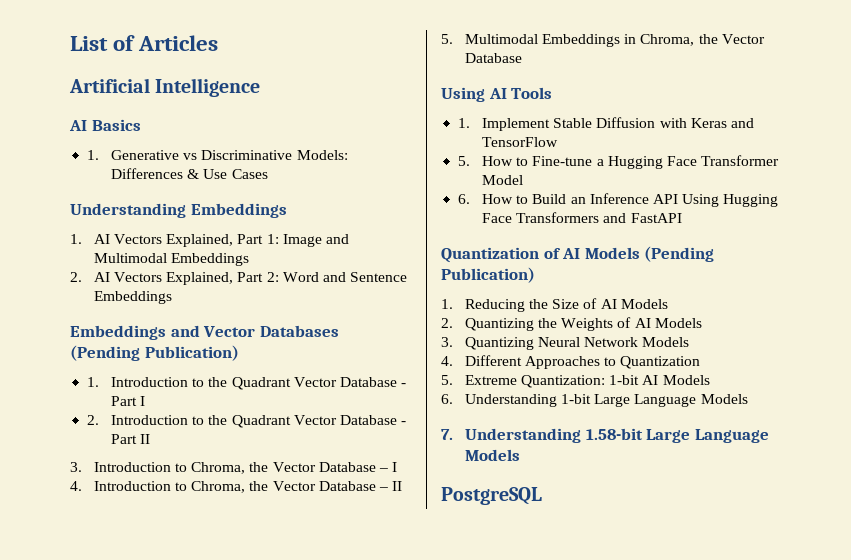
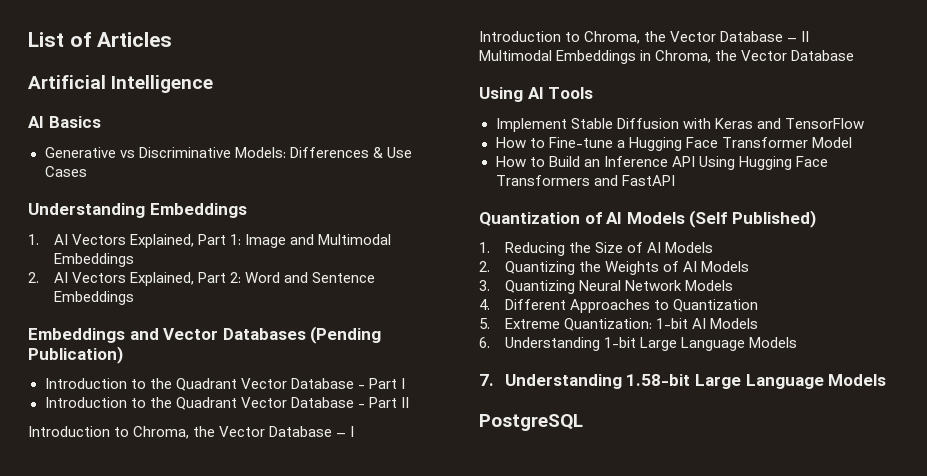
[87,150,100,160] 1. -> (101, 122) none
[87,377,100,387] 1. -> (123, 355) none
[87,415,100,425] 2. -> (405, 383) none
[70,462,82,472] 3. -> (409, 402) none
[70,481,82,491] 4. -> (355, 431) none
[441,34,453,44] 5. -> (810, 36) none
[458,118,471,128] 1. -> (594, 93) none
[458,156,471,166] 5. -> (864, 123) none
[458,194,471,204] 6. -> (852, 142) none
[644,246,715,262] [441,267,535,283] (Pending Publication) -> [689,210,816,228] (Self Published)

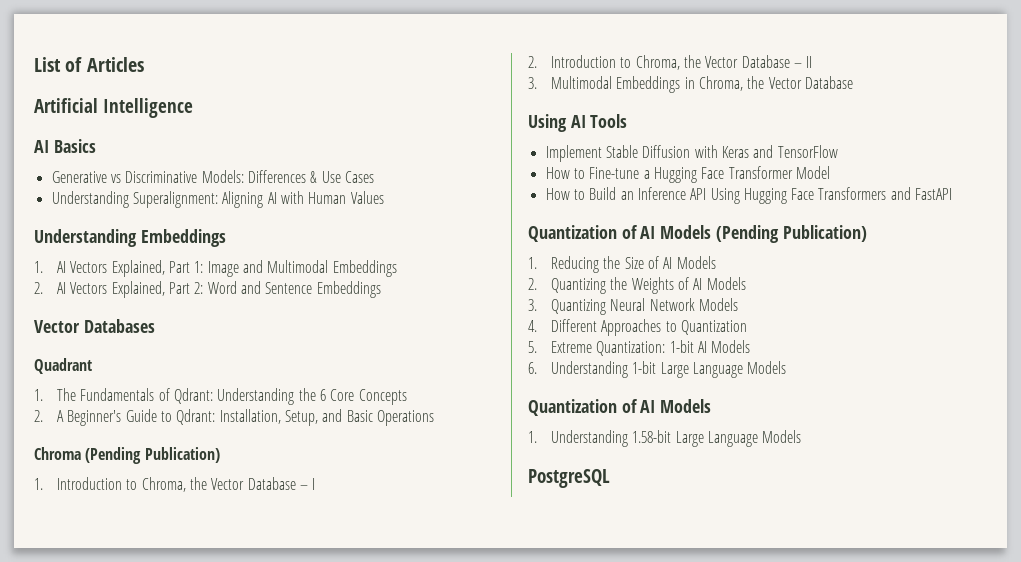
(87, 171) none -> [51,191,384,208] // Understanding Superalignment: Aligning AI with Human Values
[28,328,159,343] Embeddings and -> (381, 289) none
[310,326,382,344] [28,346,123,364] [44,378,405,391] [44,397,409,410] (Pending Publication) // Introduction to the Quadrant Vector Database - Part I // Introduction to the Quadrant Vector Database - Part II // -> [34,358,92,374] [34,388,407,405] [34,409,434,426] [34,447,220,464] [34,478,43,490] // Quadrant // 1. The Fundamentals of Qdrant: Understanding the 6 Core Concepts // 2. A Beginner's Guide to Qdrant: Installation, Setup, and Basic Operations // Chroma (Pending Publication) // 1.
(355, 431) none -> [528,56,537,68] 2.
(810, 36) none -> [528,77,537,89] 3.
[689,210,816,228] (Self Published) -> [715,225,867,243] (Pending Publication)
[479,374,494,386] 7. -> [528,399,712,416] [528,431,537,443] Quantization of AI Models // 1.

